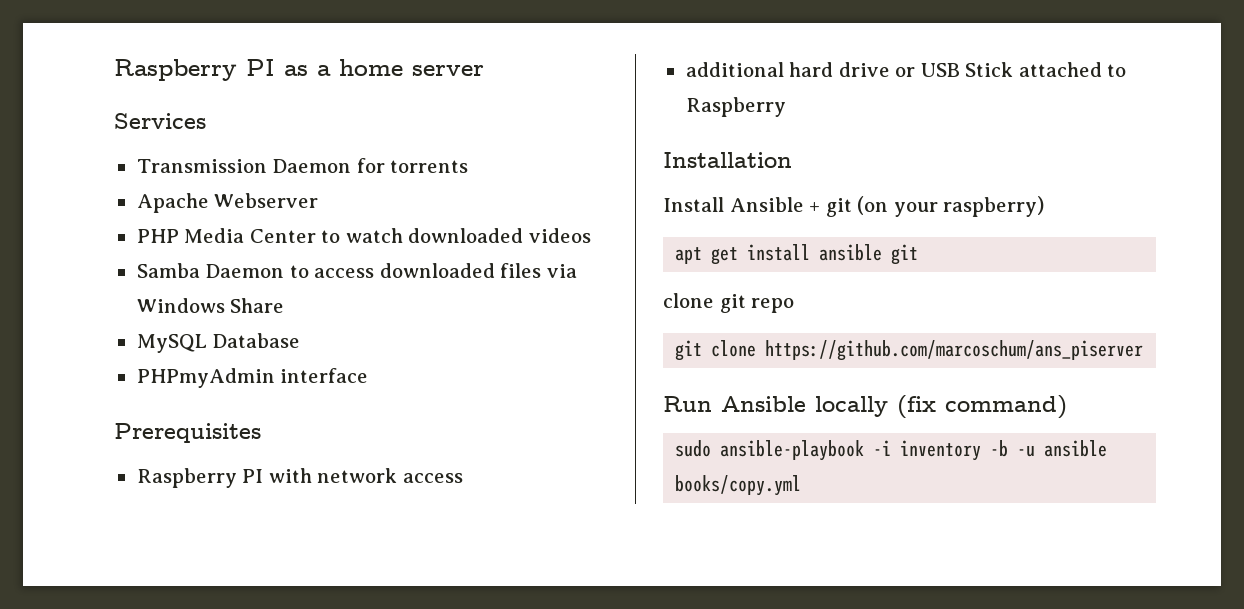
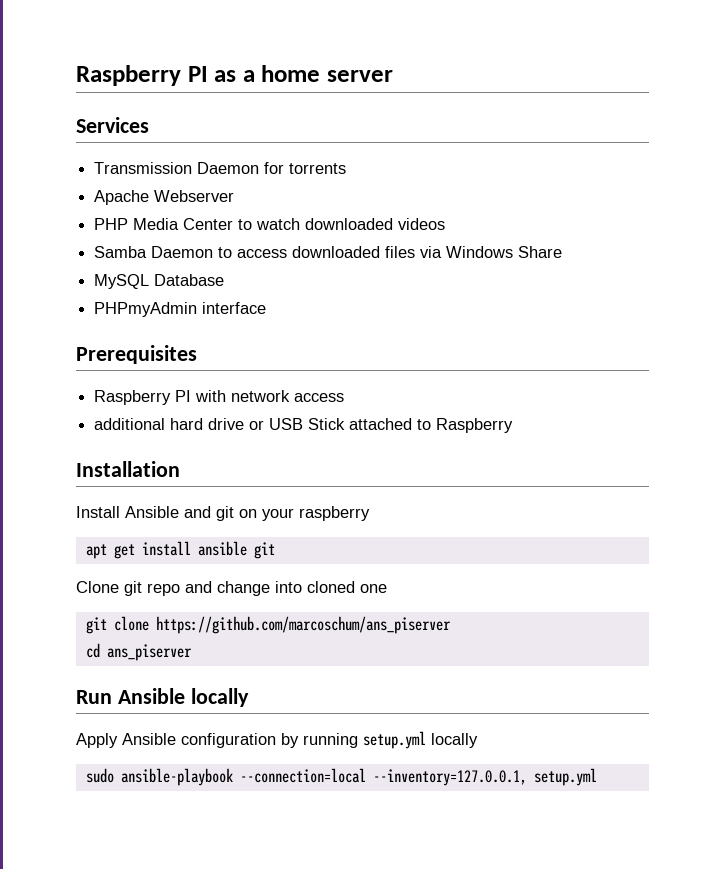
[809,196,1045,217] + git (on your raspberry) -> [184,506,370,521] and git on your raspberry
[663,293,714,308] clone -> [76,581,119,593] Clone
(795, 305) none -> [185,581,387,596] and change into cloned one
(1144, 350) none -> [85,643,192,661] // cd ans_piserver
[897,395,1067,419] [675,440,1108,461] [675,475,802,496] (fix command) // sudo ansible-playbook -i inventory -b -u ansible books/copy.yml -> [76,731,478,749] [85,768,597,786] // Apply Ansible configuration by running setup.yml locally // sudo ansible-playbook --connection=local --inventory=127.0.0.1, setup.yml

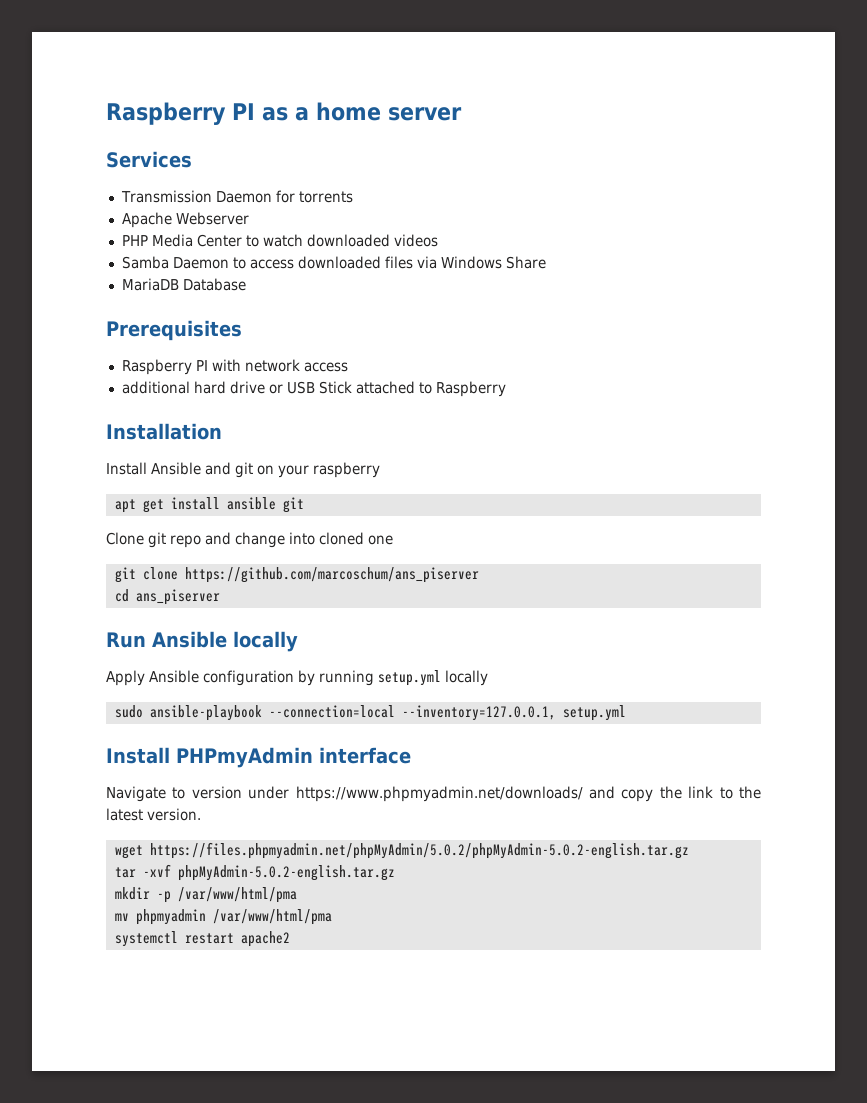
[94,274,150,289] MySQL -> [121,278,179,291] MariaDB
[94,302,267,317] // PHPmyAdmin interface -> (246, 284) none
(597, 777) none -> [106,747,411,768] [106,786,761,802] [106,808,201,821] [114,842,689,859] [114,864,395,881] [114,887,297,903] [114,909,332,925] [114,931,290,947] // Install PHPmyAdmin interface // Navigate to version under https://www.phpmyadmin.net/downloads/ and copy the link to the latest version. // wget https://files.phpmyadmin.net/phpMyAdmin/5.0.2/phpMyAdmin-5.0.2-english.tar.gz // tar -xvf phpMyAdmin-5.0.2-english.tar.gz // mkdir -p /var/www/html/pma // mv phpmyadmin /var/www/html/pma // systemctl restart apache2

